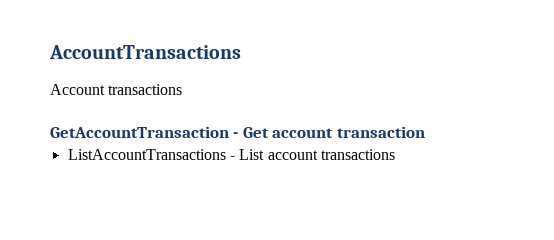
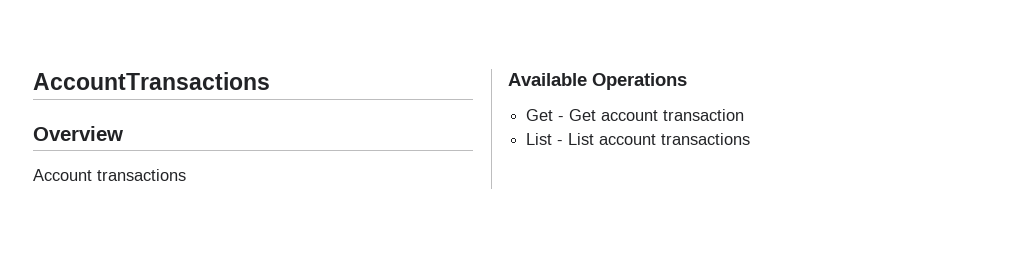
(241, 52) none -> [33,126,123,141] // Overview
[50,126,229,138] GetAccountTransaction -> [508,73,687,90] [526,109,554,121] Available Operations // Get
[67,149,226,160] ListAccountTransactions -> [526,133,553,145] List

